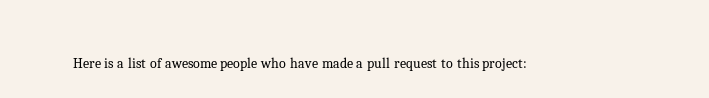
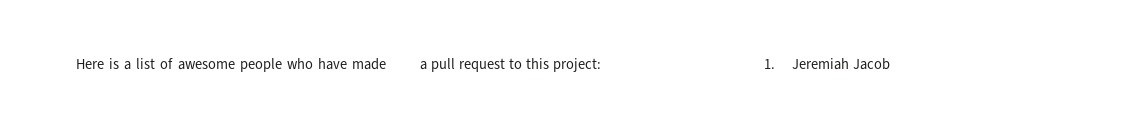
(528, 64) none -> [764,58,890,70] // 1. Jeremiah Jacob

